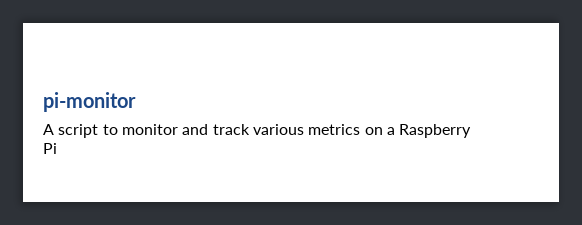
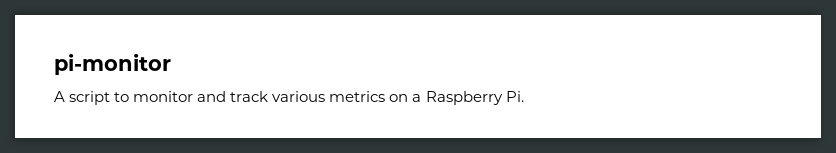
[43,143,57,154] Pi -> [505,91,524,102] Pi.

